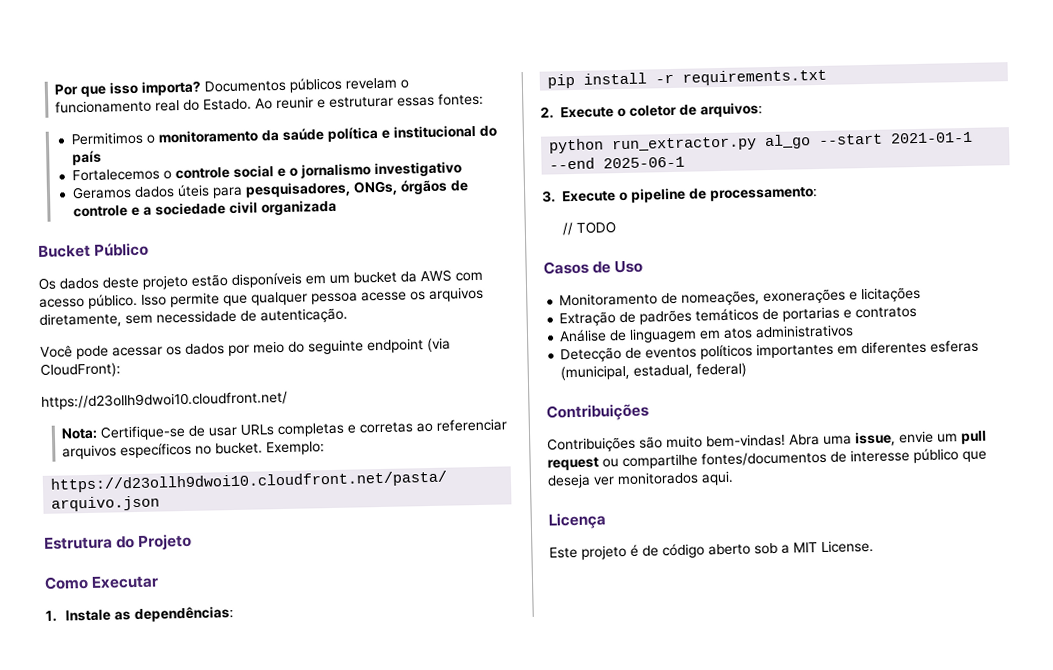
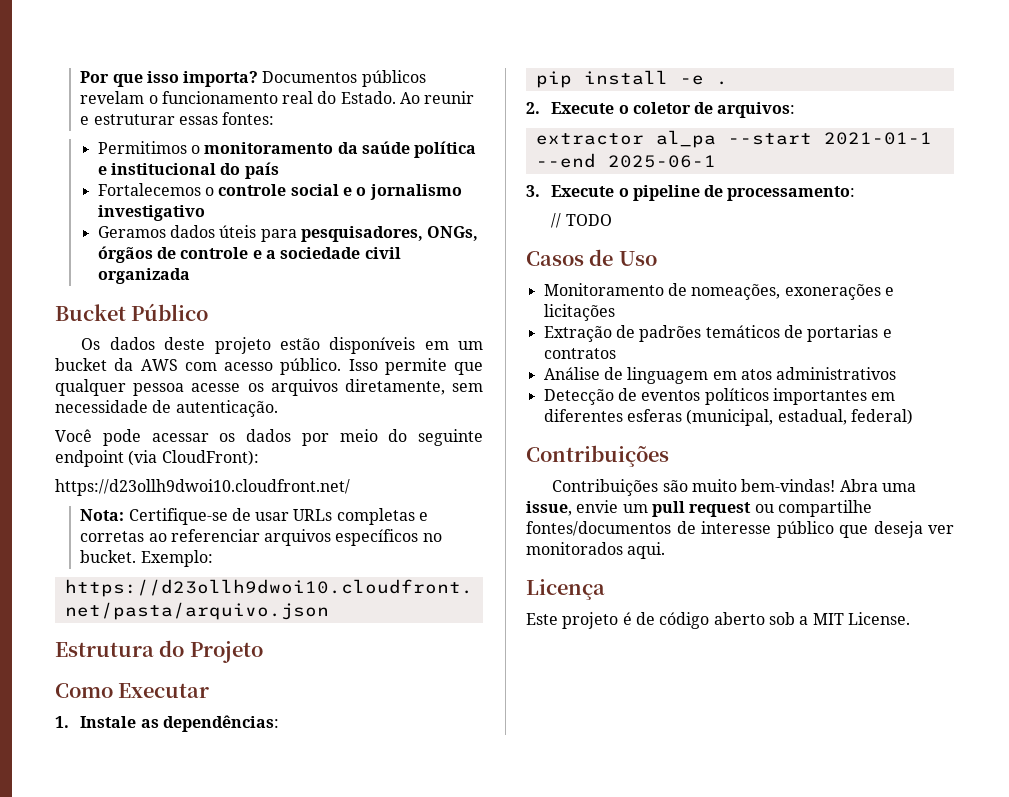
[655,68,828,86] -r requirements.txt -> [679,75,728,85] -e .
[549,134,812,154] python run_extractor.py al_go -> [535,130,716,148] extractor al_pa

